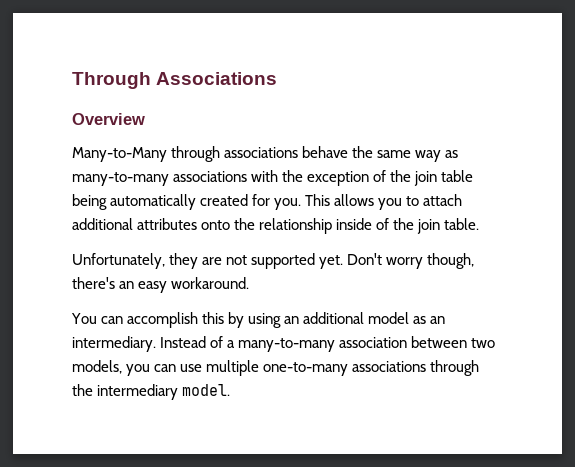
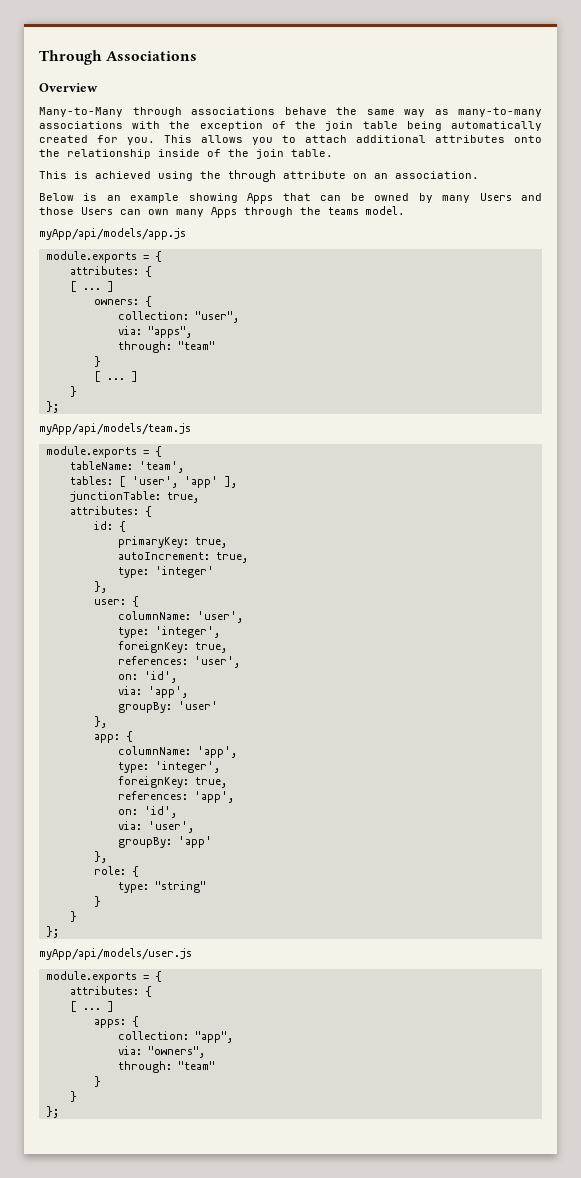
[72,253,475,269] [72,277,250,293] [71,312,446,328] [72,336,496,352] [72,360,427,376] Unfortunately, they are not supported yet. Don't worry though, there's an easy workaround. // You can accomplish this by using an additional model as an intermediary. Instead of a many-to-many association between two models, you can use multiple one-to-many associations -> [39,170,479,182] [39,193,542,204] [39,207,237,218] This is achieved using the through attribute on an association. // Below is an example showing Apps that can be owned by many Users and those Users can own many Apps
[97,384,179,400] intermediary -> [328,207,359,215] teams
(231, 390) none -> [39,228,186,240] [45,251,162,263] [69,266,152,277] [69,281,114,292] [93,296,152,307] [117,311,239,323] [117,326,192,338] [117,341,215,353] [93,356,101,367] [93,371,138,382] [69,386,77,397] [45,401,59,413] [39,423,191,435] [45,446,162,458] [69,461,184,473] [69,476,237,488] [69,491,199,503] [69,506,152,517] [93,521,126,532] [117,536,227,548] [117,552,248,563] [117,566,214,578] [93,581,107,593] [93,596,139,607] [117,611,243,623] [117,626,220,638] [117,641,227,653] [117,656,240,668] [117,671,177,683] [117,686,188,698] [117,701,218,713] [93,716,107,728] [93,731,133,743] [117,746,237,758] [117,761,220,773] [117,776,227,788] [117,791,234,803] [117,806,177,818] [117,821,194,833] [117,836,212,848] [93,851,107,863] [93,866,139,877] [117,881,206,893] [93,896,101,907] [69,911,77,922] [45,926,59,938] [39,948,192,960] [45,971,162,983] [69,986,152,997] [69,1001,114,1012] [93,1016,139,1028] [117,1031,233,1043] [117,1046,205,1058] [117,1061,215,1073] [93,1076,101,1087] [69,1091,77,1102] [45,1106,59,1118] // myApp/api/models/app.js // module.exports = { // attributes: { // [ ... ] // owners: { // collection: "user", // via: "apps", // through: "team" // } // [ ... ] // } // }; // myApp/api/models/team.js // module.exports = { // tableName: 'team', // tables: [ 'user', 'app' ], // junctionTable: true, // attributes: { // id: { // primaryKey: true, // autoIncrement: true, // type: 'integer' // }, // user: { // columnName: 'user', // type: 'integer', // foreignKey: true, // references: 'user', // on: 'id', // via: 'app', // groupBy: 'user' // }, // app: { // columnName: 'app', // type: 'integer', // foreignKey: true, // references: 'app', // on: 'id', // via: 'user', // groupBy: 'app' // }, // role: { // type: "string" // } // } // }; // myApp/api/models/user.js // module.exports = { // attributes: { // [ ... ] // apps: { // collection: "app", // via: "owners", // through: "team" // } // } // };

